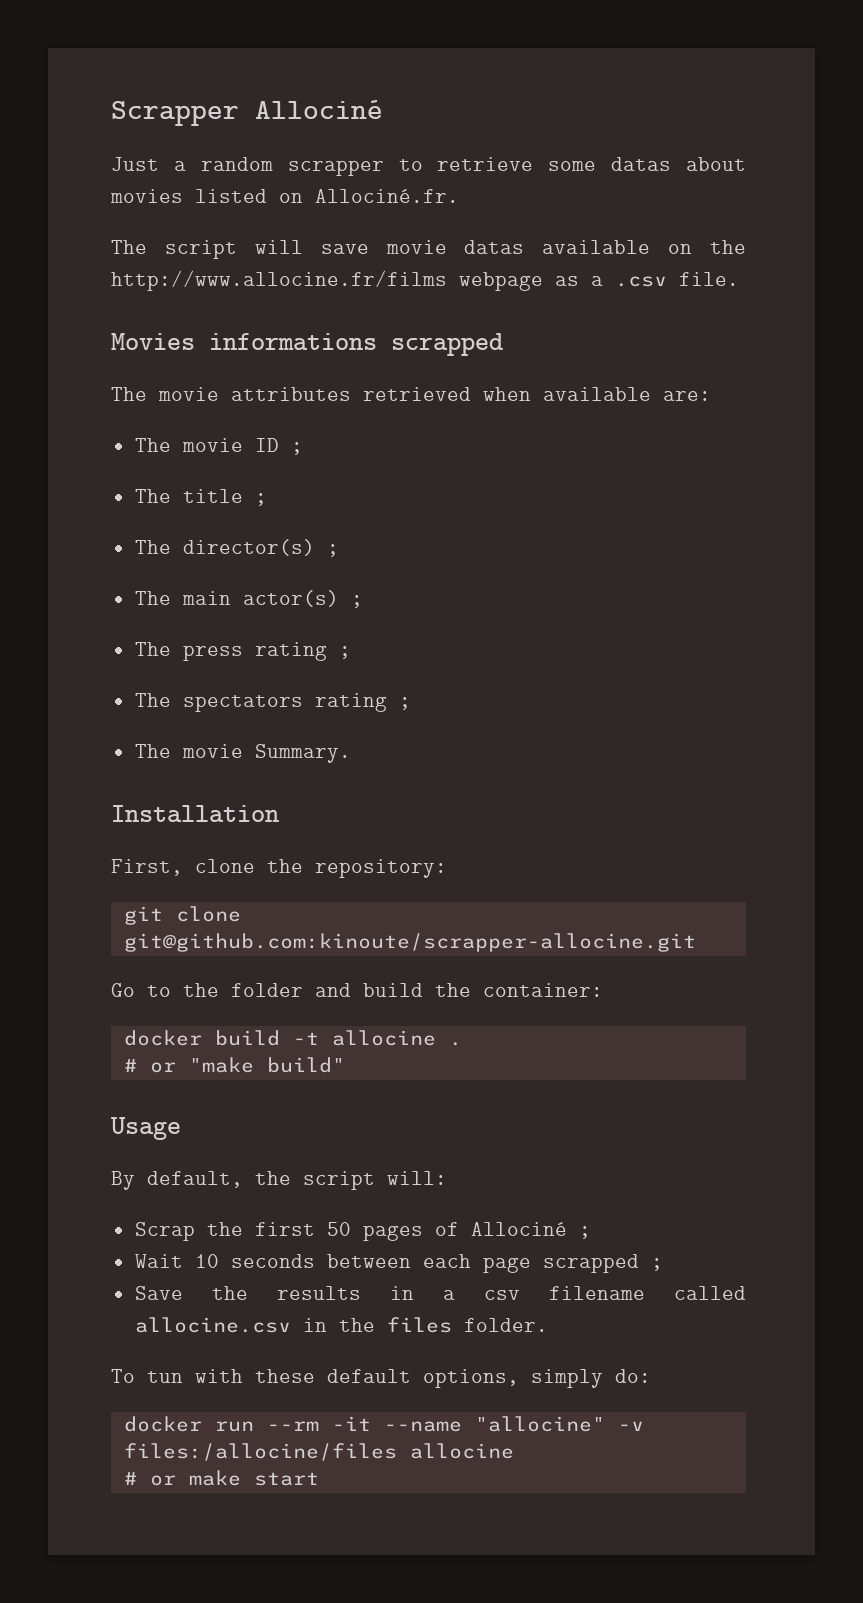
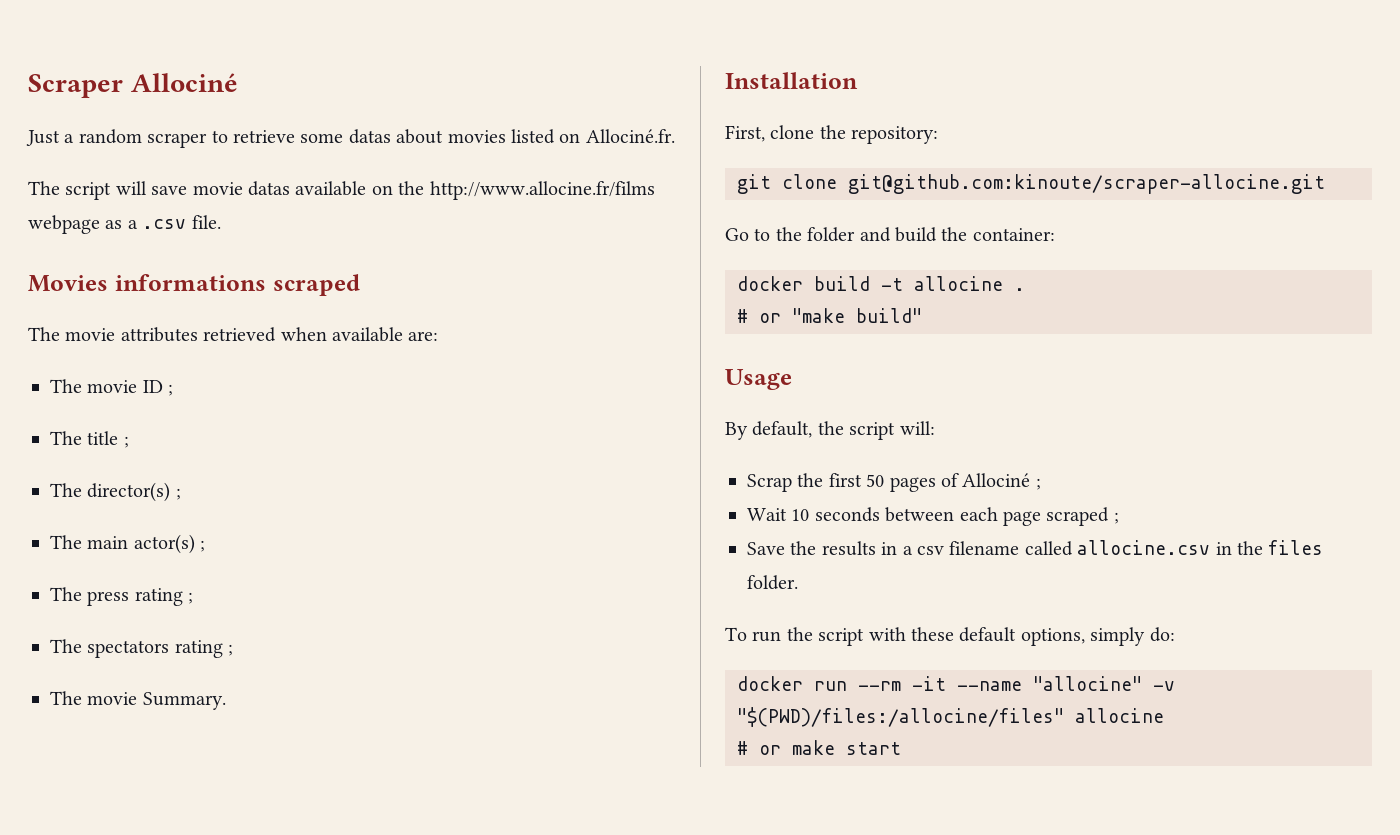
[111,101,239,126] Scrapper -> [28,74,123,98] Scraper
[287,160,384,176] scrapper -> [147,133,208,148] scraper
[391,333,504,356] scrapped -> [272,274,360,296] scraped
[123,933,696,952] git@github.com:kinoute/scrapper-allocine.git -> [848,174,1325,194] git@github.com:kinoute/scraper-allocine.git
[542,1254,639,1273] scrapped -> [1046,507,1110,526] scraped
[147,1371,183,1383] tun -> [752,627,865,646] run the script
[123,1443,397,1461] files:/allocine/files -> [737,707,1064,727] "$(PWD)/files:/allocine/files"

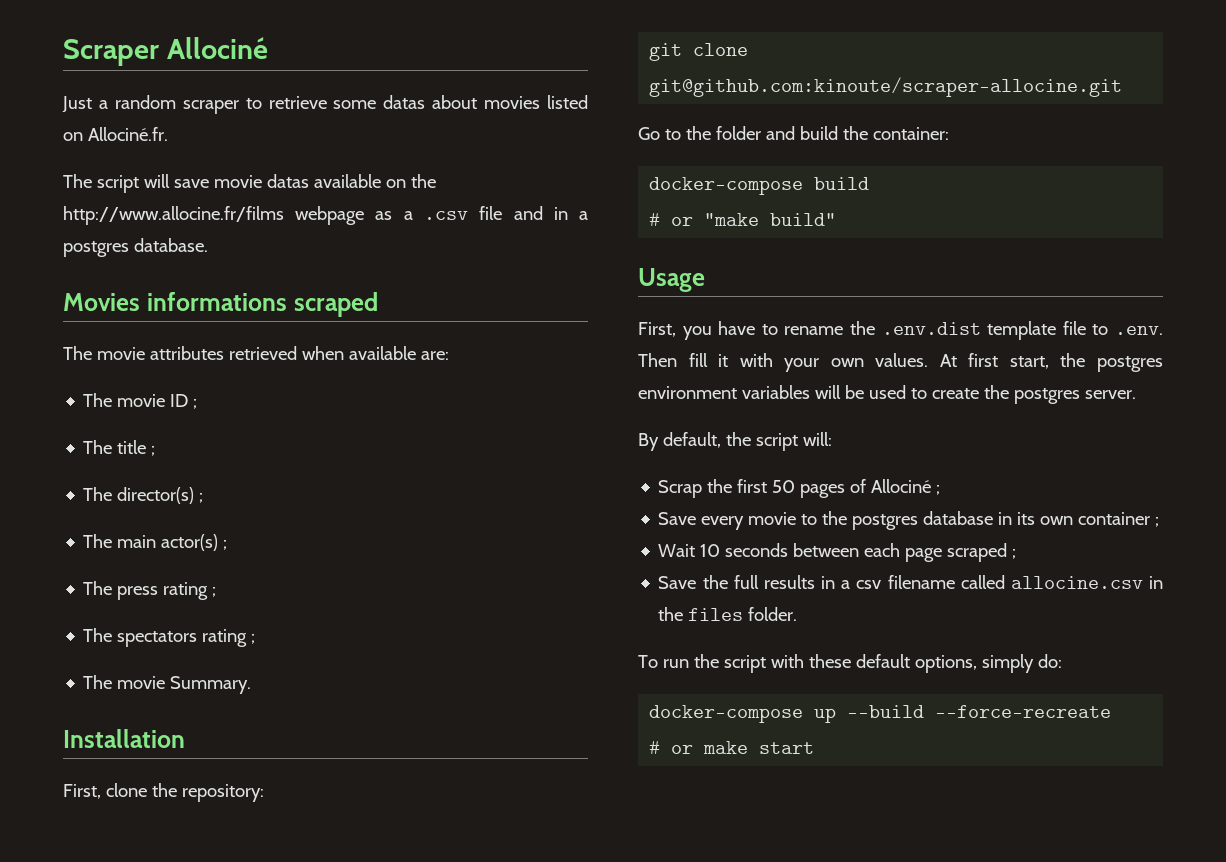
[191,215,221,229] file. -> [479,206,588,220] [63,238,208,257] file and in a postgres database.
[737,276,1025,291] docker build -t allocine . -> [649,177,870,195] docker-compose build
(792, 379) none -> [638,321,1163,340] [638,353,1163,372] [638,385,1136,404] // First, you have to rename the .env.dist template file to .env. Then fill it with your own values. At first start, the postgres environment variables will be used to create the postgres server.
(1041, 484) none -> [658,511,1160,530] // Save every movie to the postgres database in its own container ;
(817, 548) none -> [733,575,759,589] full
[737,676,1175,691] [737,707,1164,727] docker run --rm -it --name "allocine" -v "$(PWD)/files:/allocine/files" allocine -> [649,705,1112,723] docker-compose up --build --force-recreate

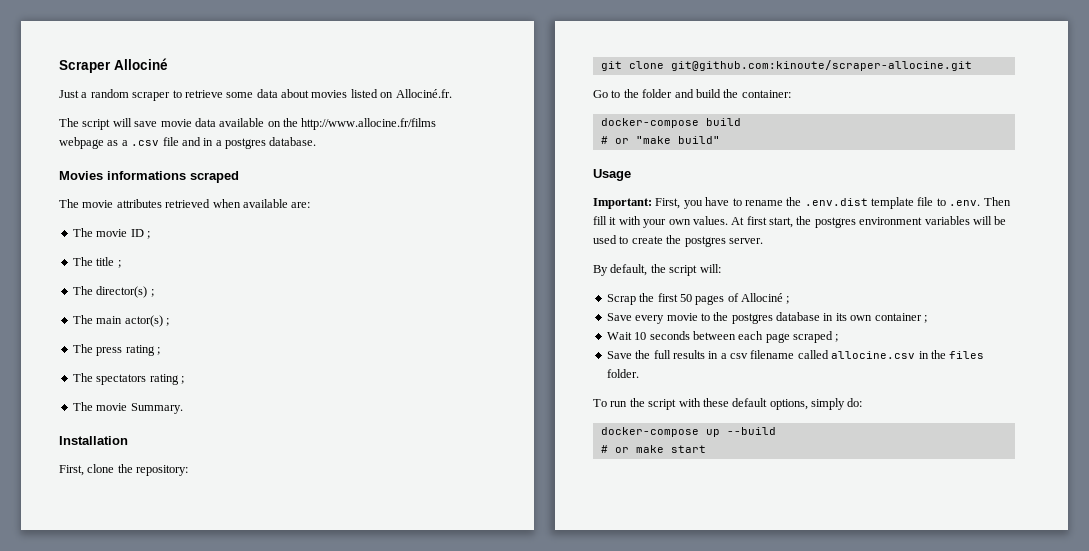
[383,95,426,109] datas -> [256,89,278,98] data
[266,174,309,188] datas -> [194,118,216,127] data
(705, 280) none -> [593,198,652,209] Important:
[935,705,1112,718] --force-recreate -> (776, 431) none

